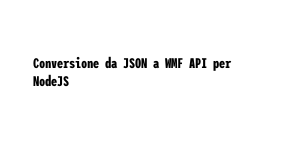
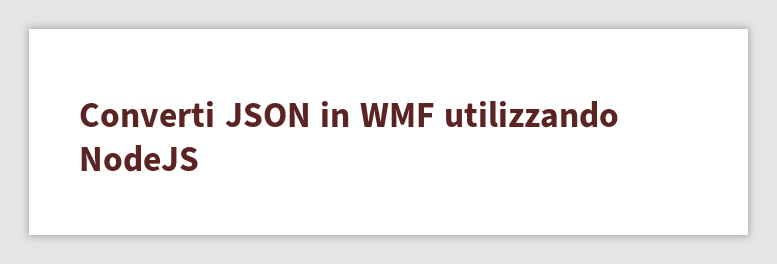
[33,56,232,71] Conversione da JSON a WMF API per -> [79,101,620,128] Converti JSON in WMF utilizzando

